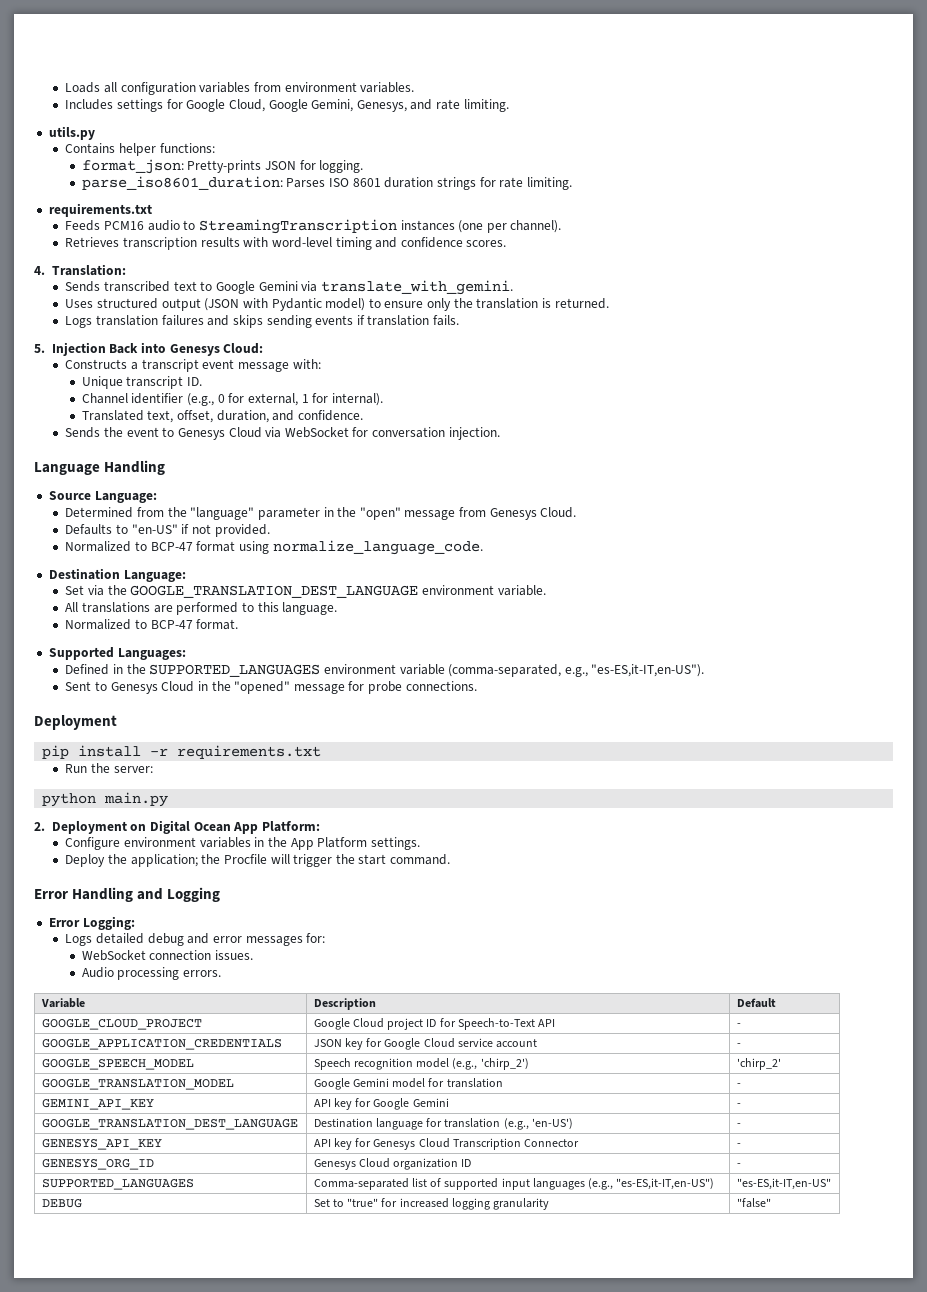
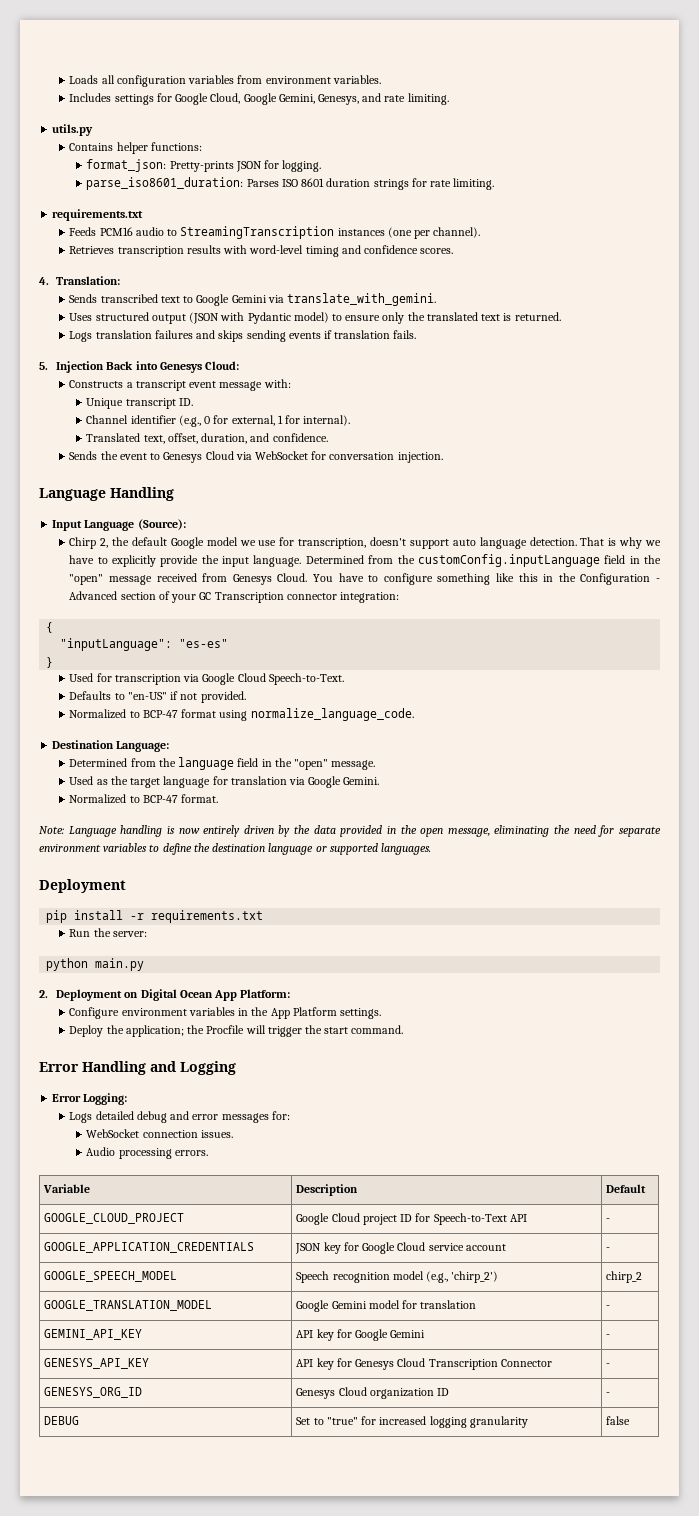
[476,298,539,309] translation -> [426,312,501,321] translated text
[48,491,157,503] [65,507,320,520] Source Language: // Determined from the "language" parameter -> [52,519,186,531] [69,537,662,549] [69,554,626,567] Input Language (Source): // Chirp 2, the default Google model we use for transcription, doesn't support auto language detection. That is why we have to explicitly provide the input language. Determined from the customConfig.inputLanguage field
(456, 515) none -> [156,573,197,582] received
(577, 512) none -> [312,573,660,585] [69,591,400,603] [46,622,54,633] [60,638,229,651] [46,657,54,668] [69,673,344,685] You have to configure something like this in the Configuration - Advanced section of your GC Transcription connector integration: // { // "inputLanguage": "es-es" // } // Used for transcription via Google Cloud Speech-to-Text.
[65,585,546,598] [65,602,338,615] [65,619,239,630] [48,647,186,660] [65,664,705,677] [65,681,477,694] Set via the GOOGLE_TRANSLATION_DEST_LANGUAGE environment variable. // All translations are performed to this language. // Normalized to BCP-47 format. // Supported Languages: // Defined in the SUPPORTED_LANGUAGES environment variable (comma-separated, e.g., "es-ES,it-IT,en-US"). // Sent to Genesys Cloud in the "opened" message for probe connections. -> [69,757,376,770] [69,776,380,788] [69,794,219,804] [39,825,662,837] [39,843,432,855] Determined from the language field in the "open" message. // Used as the target language for translation via Google Gemini. // Normalized to BCP-47 format. // Note: Language handling is now entirely driven by the data provided in the open message, eliminating the need for separate environment variables to define the destination language or supported languages.
[736,1058,781,1070] 'chirp_2' -> [606,1271,643,1283] chirp_2
[41,1119,298,1130] [313,1118,573,1130] [736,1123,741,1127] // GOOGLE_TRANSLATION_DEST_LANGUAGE | Destination language for translation (e.g., 'en-US') | - -> (611, 1336) none
[41,1179,194,1190] [313,1178,715,1190] [736,1178,831,1190] // SUPPORTED_LANGUAGES | Comma-separated list of supported input languages (e.g., "es-ES,it-IT,en-US") | "es-ES,it-IT,en-US" -> (611, 1394) none
[736,1198,771,1208] "false" -> [606,1416,631,1425] false

